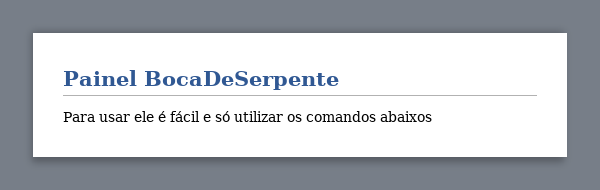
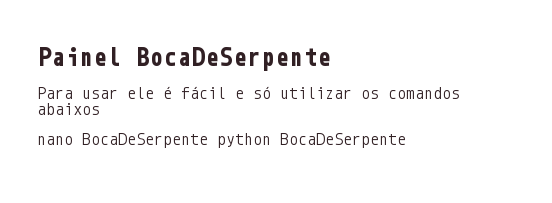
(432, 116) none -> [37,133,406,148] // nano BocaDeSerpente python BocaDeSerpente

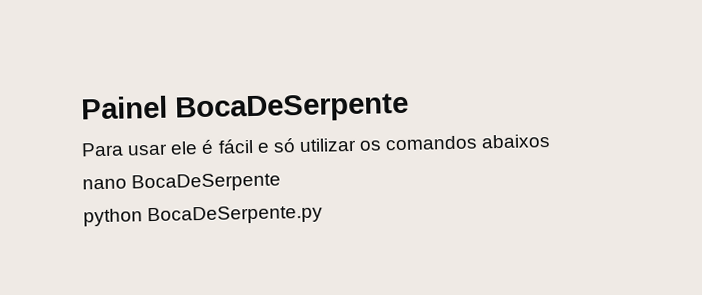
[217,133,406,148] python BocaDeSerpente -> [83,204,324,227] // python BocaDeSerpente.py

